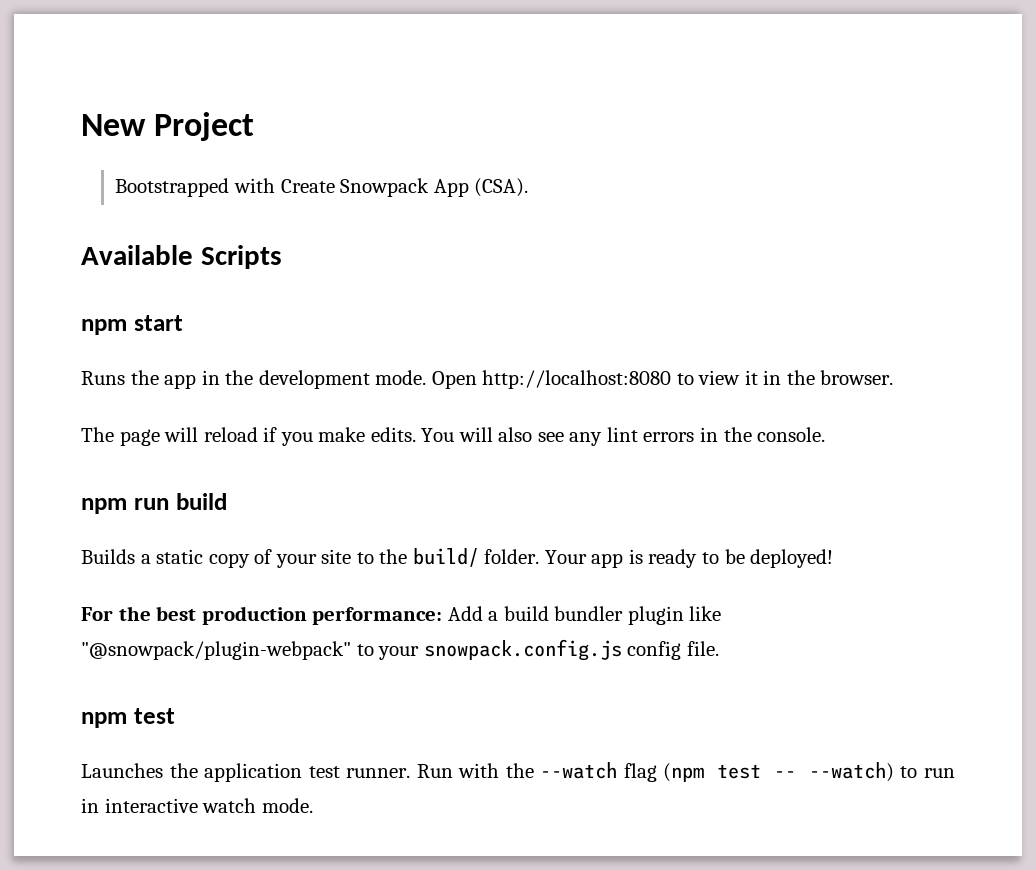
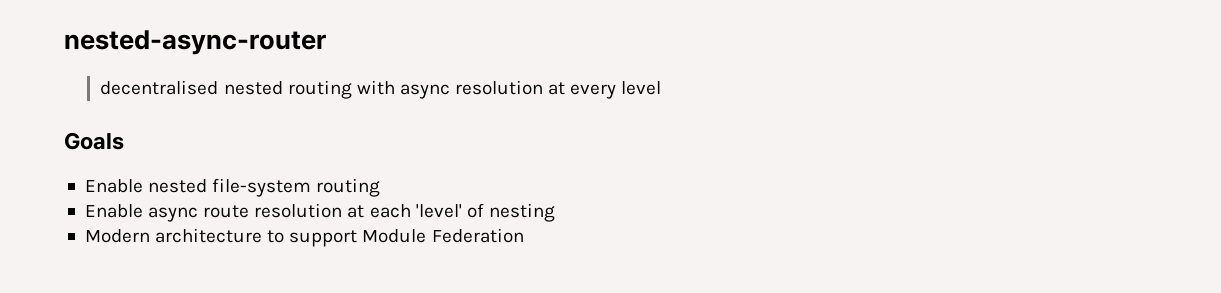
[81,112,255,141] [115,178,529,197] [81,245,282,269] [81,315,183,335] [81,370,894,389] [81,427,826,446] [81,493,227,514] [81,548,834,568] [81,606,722,625] [81,639,719,661] [81,708,175,728] [81,762,956,782] [81,798,313,813] New Project // Bootstrapped with Create Snowpack App (CSA). // Available Scripts // npm start // Runs the app in the development mode. Open http://localhost:8080 to view it in the browser. // The page will reload if you make edits. You will also see any lint errors in the console. // npm run build // Builds a static copy of your site to the build/ folder. Your app is ready to be deployed! // For the best production performance: Add a build bundler plugin like "@snowpack/plugin-webpack" to your snowpack.config.js config file. // npm test // Launches the application test runner. Run with the --watch flag (npm test -- --watch) to run in interactive watch mode. -> [64,30,326,55] [100,80,662,99] [64,132,124,150] [84,178,381,197] [84,203,555,222] [84,228,524,247] nested-async-router // decentralised nested routing with async resolution at every level // Goals // Enable nested file-system routing // Enable async route resolution at each 'level' of nesting // Modern architecture to support Module Federation

